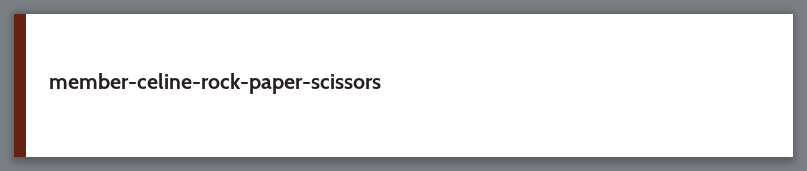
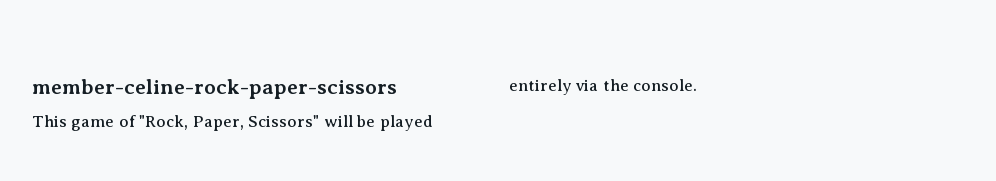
(381, 83) none -> [32,115,433,131] [509,79,698,95] // This game of "Rock, Paper, Scissors" will be played entirely via the console.

